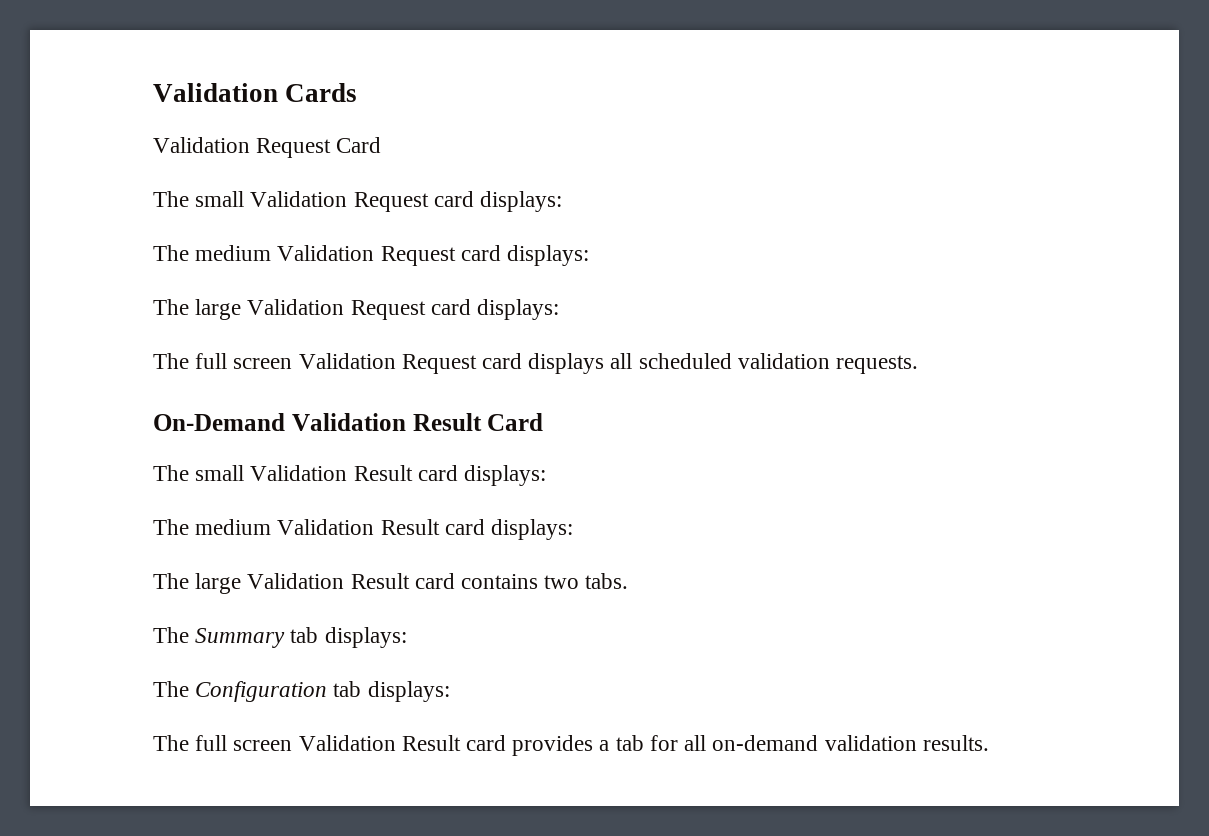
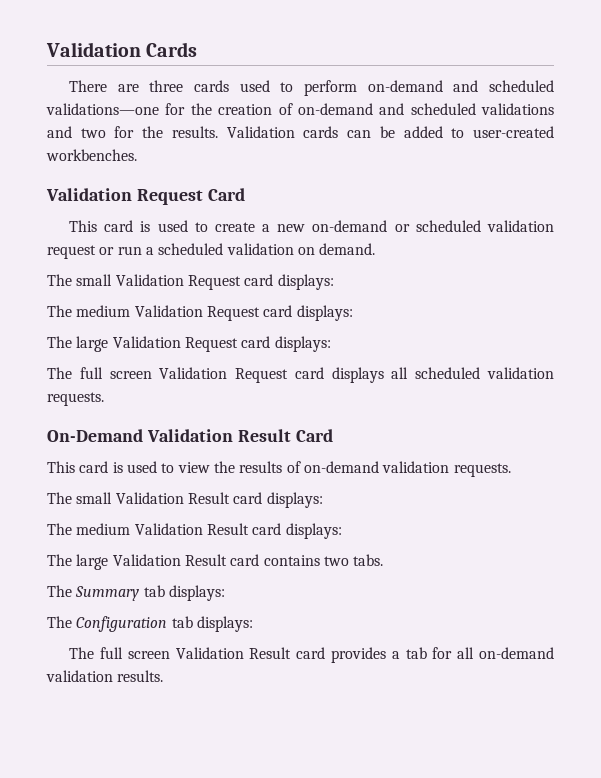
[153,137,382,158] Validation Request Card -> [69,80,554,96] [46,103,554,115] [47,126,555,138] [46,149,137,161] [46,188,245,205] [69,220,554,232] [47,243,376,259] There are three cards used to perform on-demand and scheduled validations—one for the creation of on-demand and scheduled validations and two for the results. Validation cards can be added to user-created workbenches. // Validation Request Card // This card is used to create a new on-demand or scheduled validation request or run a scheduled validation on demand.
(544, 422) none -> [47,461,511,477] // This card is used to view the results of on-demand validation requests.

